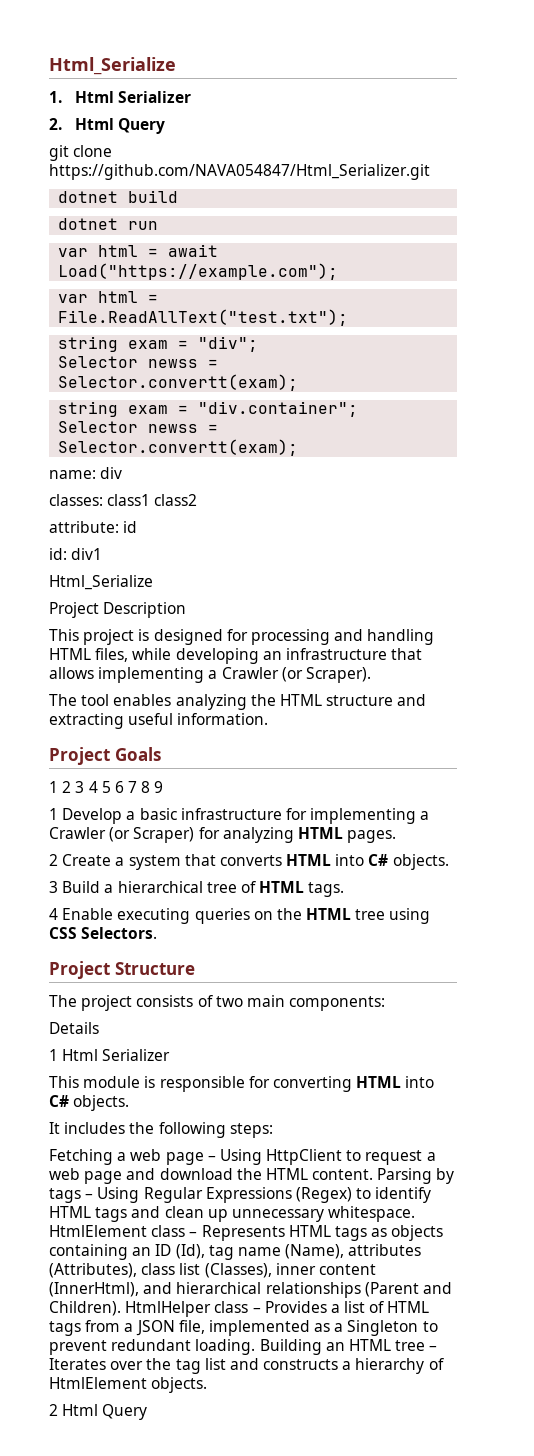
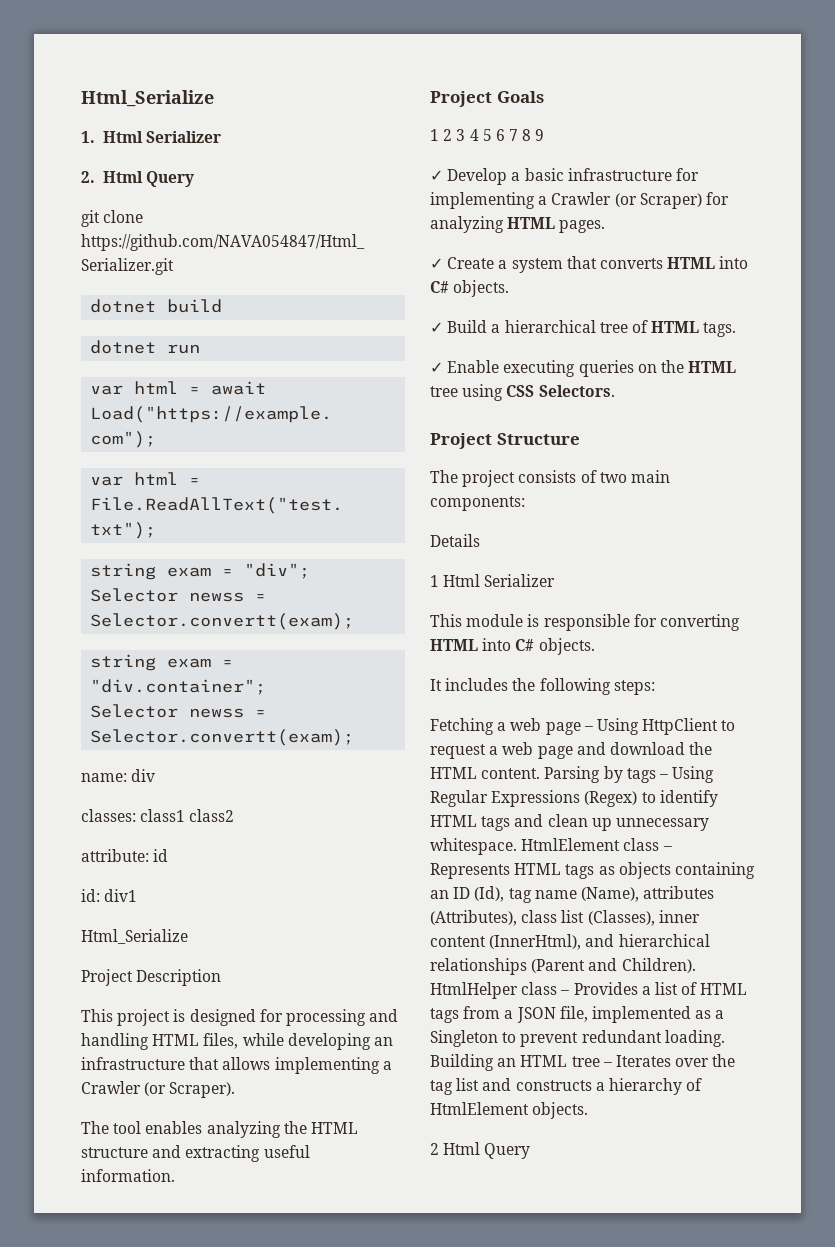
[49,808,58,820] 1 -> [430,170,443,181] ✓
[49,854,58,866] 2 -> [430,258,443,269] ✓
[49,881,58,893] 3 -> [430,322,443,333] ✓
[49,908,58,920] 4 -> [430,362,443,373] ✓

